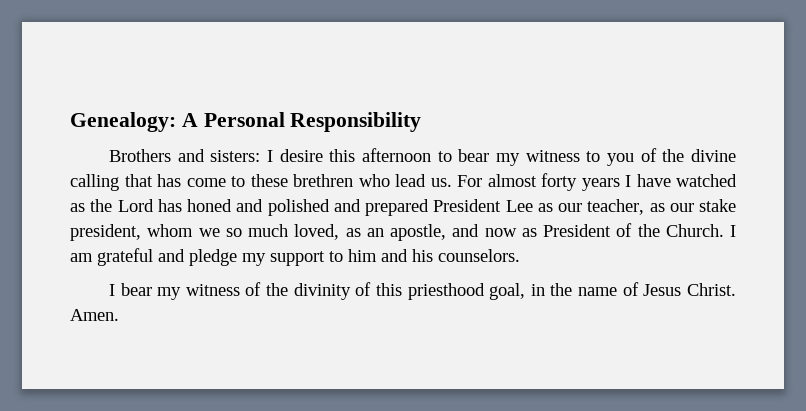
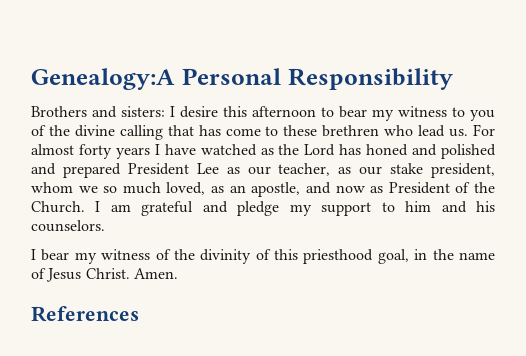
[70,112,198,132] Genealogy: A -> [31,68,175,90] Genealogy:A
(119, 315) none -> [31,306,139,322] // References

